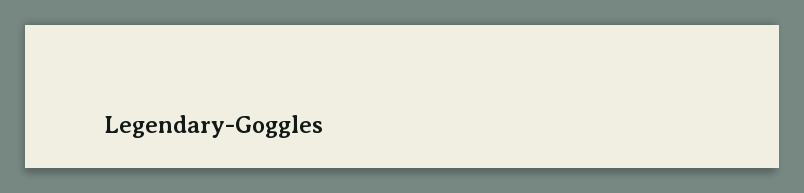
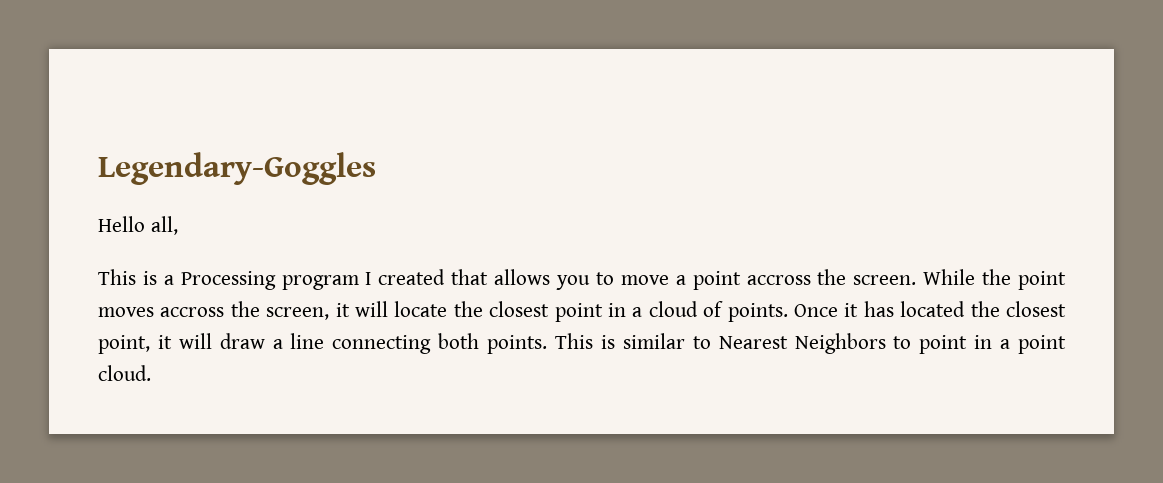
(323, 126) none -> [98,216,178,235] [98,269,1067,290] [98,301,1066,322] [98,333,1067,354] [98,365,151,381] // Hello all, // This is a Processing program I created that allows you to move a point accross the screen. While the point moves accross the screen, it will locate the closest point in a cloud of points. Once it has located the closest point, it will draw a line connecting both points. This is similar to Nearest Neighbors to point in a point cloud.

